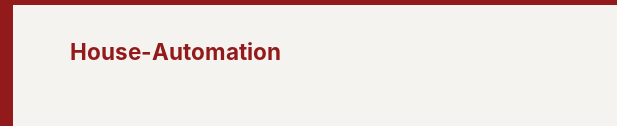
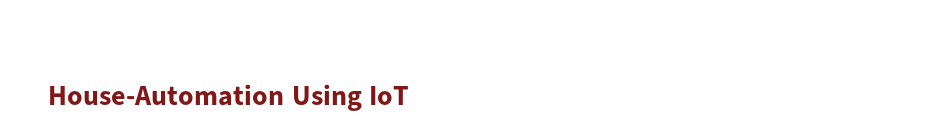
(281, 51) none -> [291,84,410,111] Using IoT

